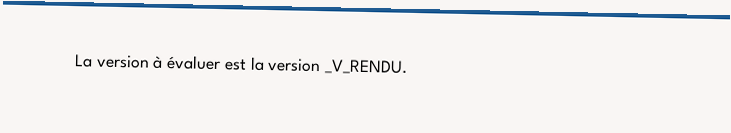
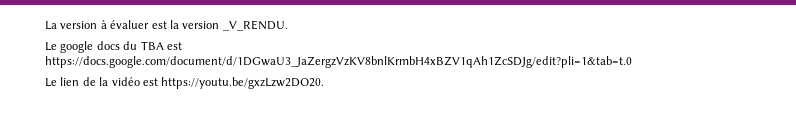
(409, 67) none -> [45,41,182,53] [45,56,632,68] [45,77,325,89] // Le google docs du TBA est https://docs.google.com/document/d/1DGwaU3_JaZergzVzKV8bnlKrmbH4xBZV1qAh1ZcSDJg/edit?pli=1&tab=t.0 // Le lien de la vidéo est https://youtu.be/gxzLzw2DO20.

